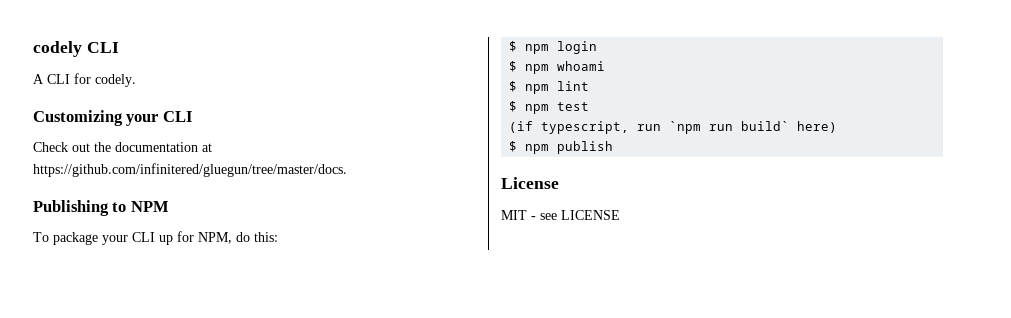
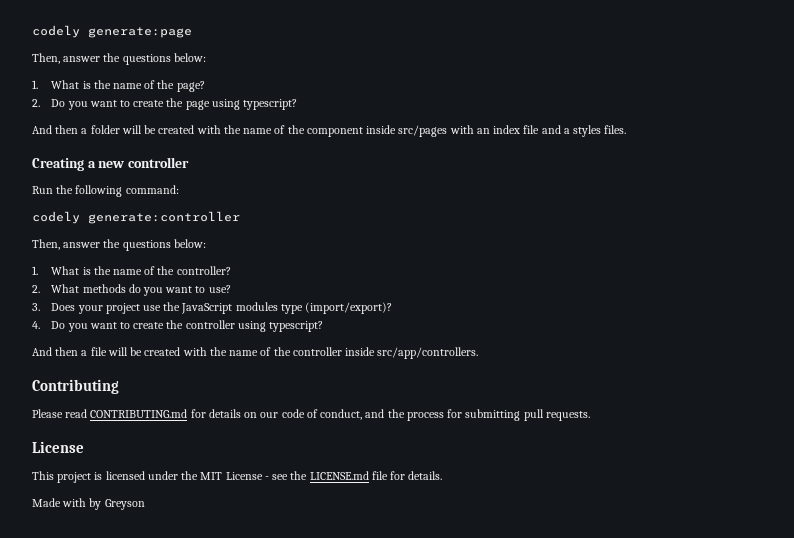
[33,41,119,57] [33,73,136,87] [33,110,192,126] [33,142,212,152] [33,163,347,177] [33,200,169,216] [33,231,278,245] [509,41,598,54] [509,61,606,74] [509,81,590,94] [509,101,590,114] [509,121,838,134] [509,141,614,154] [501,177,559,189] [501,210,620,220] codely CLI // A CLI for codely. // Customizing your CLI // Check out the documentation at https://github.com/infinitered/gluegun/tree/master/docs. // Publishing to NPM // To package your CLI up for NPM, do this: // $ npm login // $ npm whoami // $ npm lint // $ npm test // (if typescript, run `npm run build` here) // $ npm publish // License // MIT - see LICENSE -> [32,25,192,38] [32,53,206,65] [32,80,205,92] [32,98,298,110] [32,125,627,137] [32,157,189,171] [32,185,179,197] [32,211,240,224] [32,239,206,251] [32,266,231,275] [32,284,231,296] [32,302,393,314] [32,320,324,332] [32,347,479,359] [32,379,119,394] [32,409,590,421] [32,441,84,453] [32,471,443,483] [32,498,145,510] codely generate:page // Then, answer the questions below: // 1. What is the name of the page? // 2. Do you want to create the page using typescript? // And then a folder will be created with the name of the component inside src/pages with an index file and a styles files. // Creating a new controller // Run the following command: // codely generate:controller // Then, answer the questions below: // 1. What is the name of the controller? // 2. What methods do you want to use? // 3. Does your project use the JavaScript modules type (import/export)? // 4. Do you want to create the controller using typescript? // And then a file will be created with the name of the controller inside src/app/controllers. // Contributing // Please read CONTRIBUTING.md for details on our code of conduct, and the process for submitting pull requests. // License // This project is licensed under the MIT License - see the LICENSE.md file for details. // Made with by Greyson

